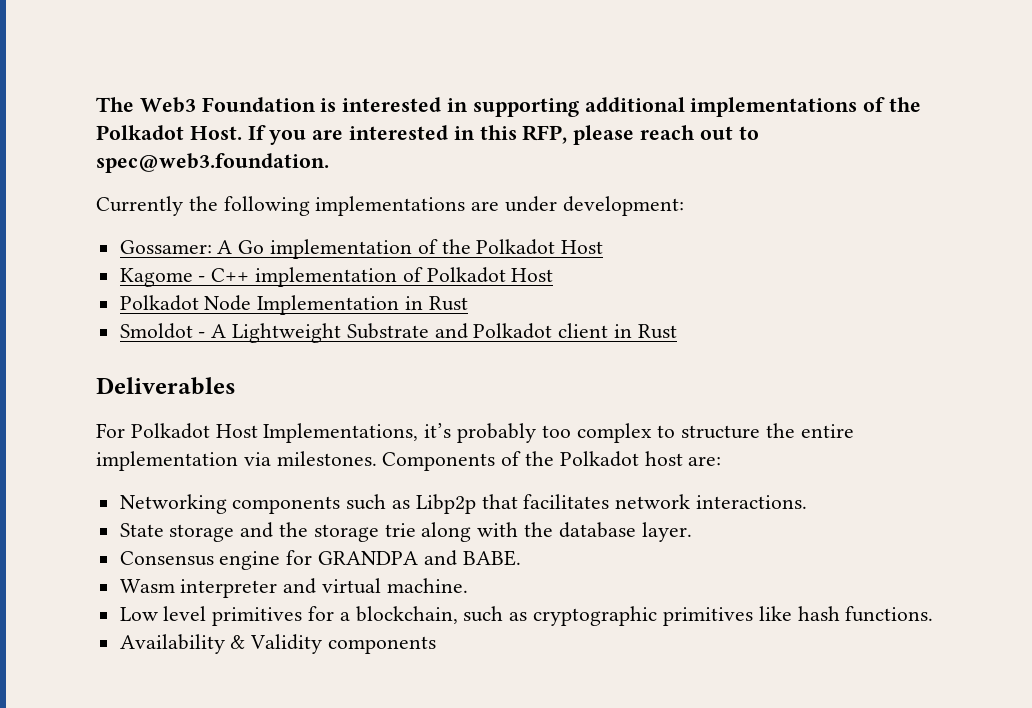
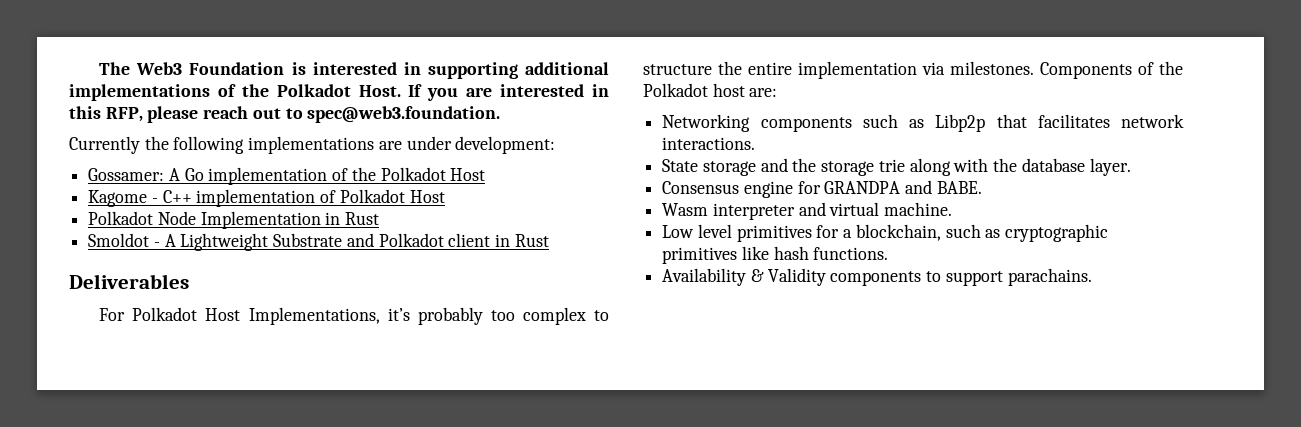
(437, 645) none -> [926,268,1092,286] to support parachains.

